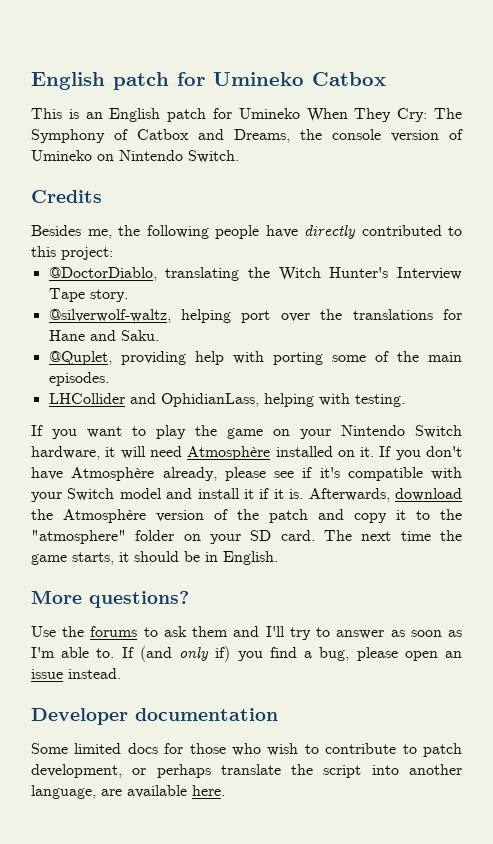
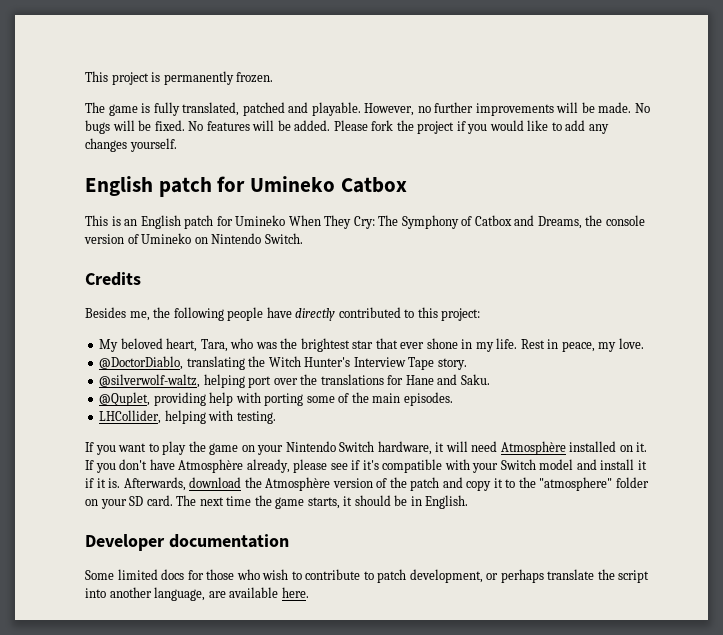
(31, 81) none -> [85,71,274,85] [85,102,650,116] [85,120,609,134] [85,138,177,152] This project is permanently frozen. // The game is fully translated, patched and playable. However, no further improvements will be made. No bugs will be fixed. No features will be added. Please fork the project if you would like to add any changes yourself. //
(113, 253) none -> [99,338,644,352] // My beloved heart, Tara, who was the brightest star that ever shone in my life. Rest in peace, my love.
[48,393,259,407] LHCollider and OphidianLass, -> [99,410,162,424] LHCollider,
[31,590,189,608] [31,626,462,640] [31,646,462,662] [31,668,121,679] // More questions? // Use the forums to ask them and I'll try to answer as soon as I'm able to. If (and only if) you find a bug, please open an issue instead. -> (469, 502) none

